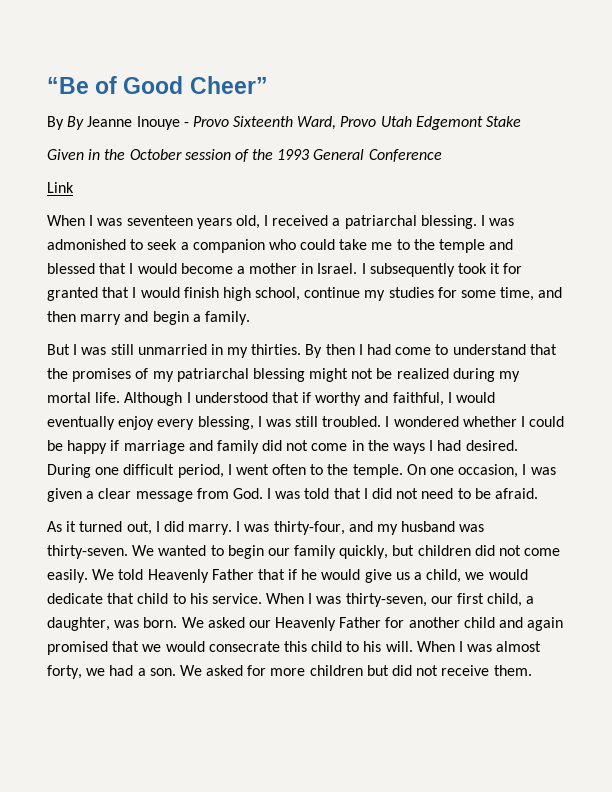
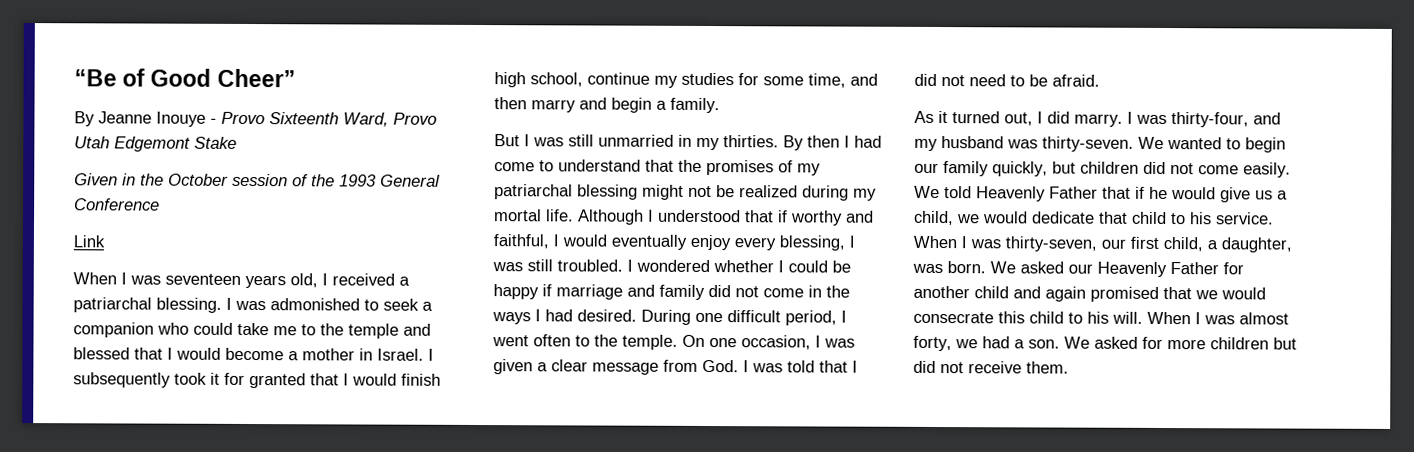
[67,116,85,130] By -> (95, 119) none

